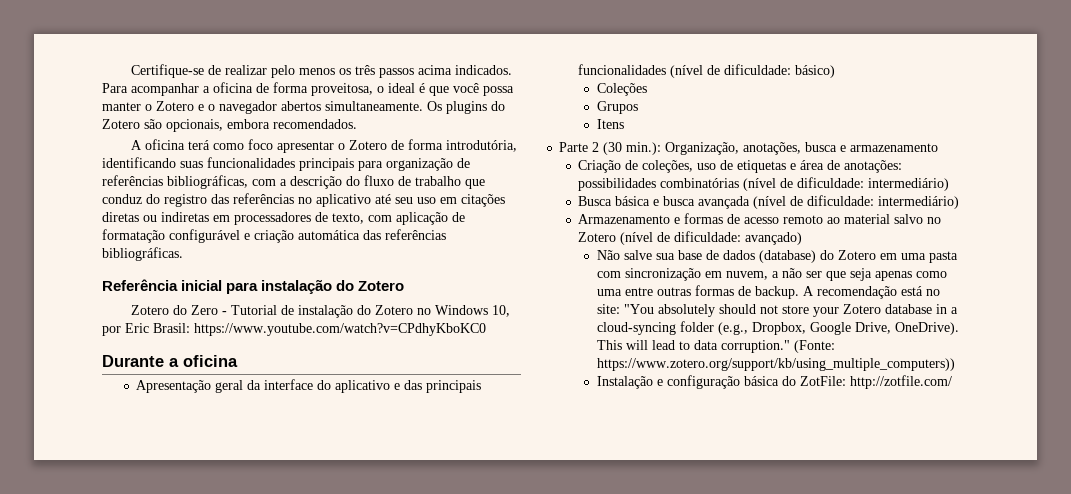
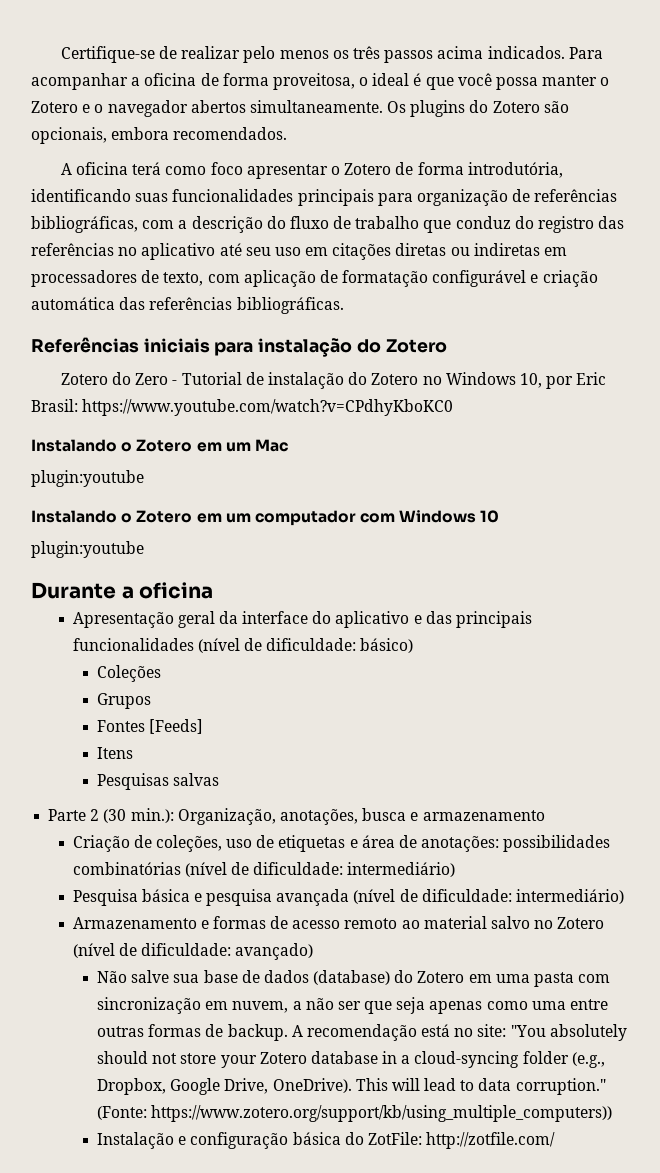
[102,279,223,291] Referência inicial -> [31,337,210,353] Referências iniciais
(486, 329) none -> [31,439,289,452] [31,470,144,487] [31,510,500,526] [31,541,144,558] // Instalando o Zotero em um Mac // plugin:youtube // Instalando o Zotero em um computador com Windows 10 // plugin:youtube
(638, 107) none -> [96,719,204,734] // Fontes [Feeds]
(624, 124) none -> [96,773,220,790] // Pesquisas salvas
[578,196,613,206] Busca -> [72,889,138,906] Pesquisa
[663,196,696,206] busca -> [206,889,273,906] pesquisa

